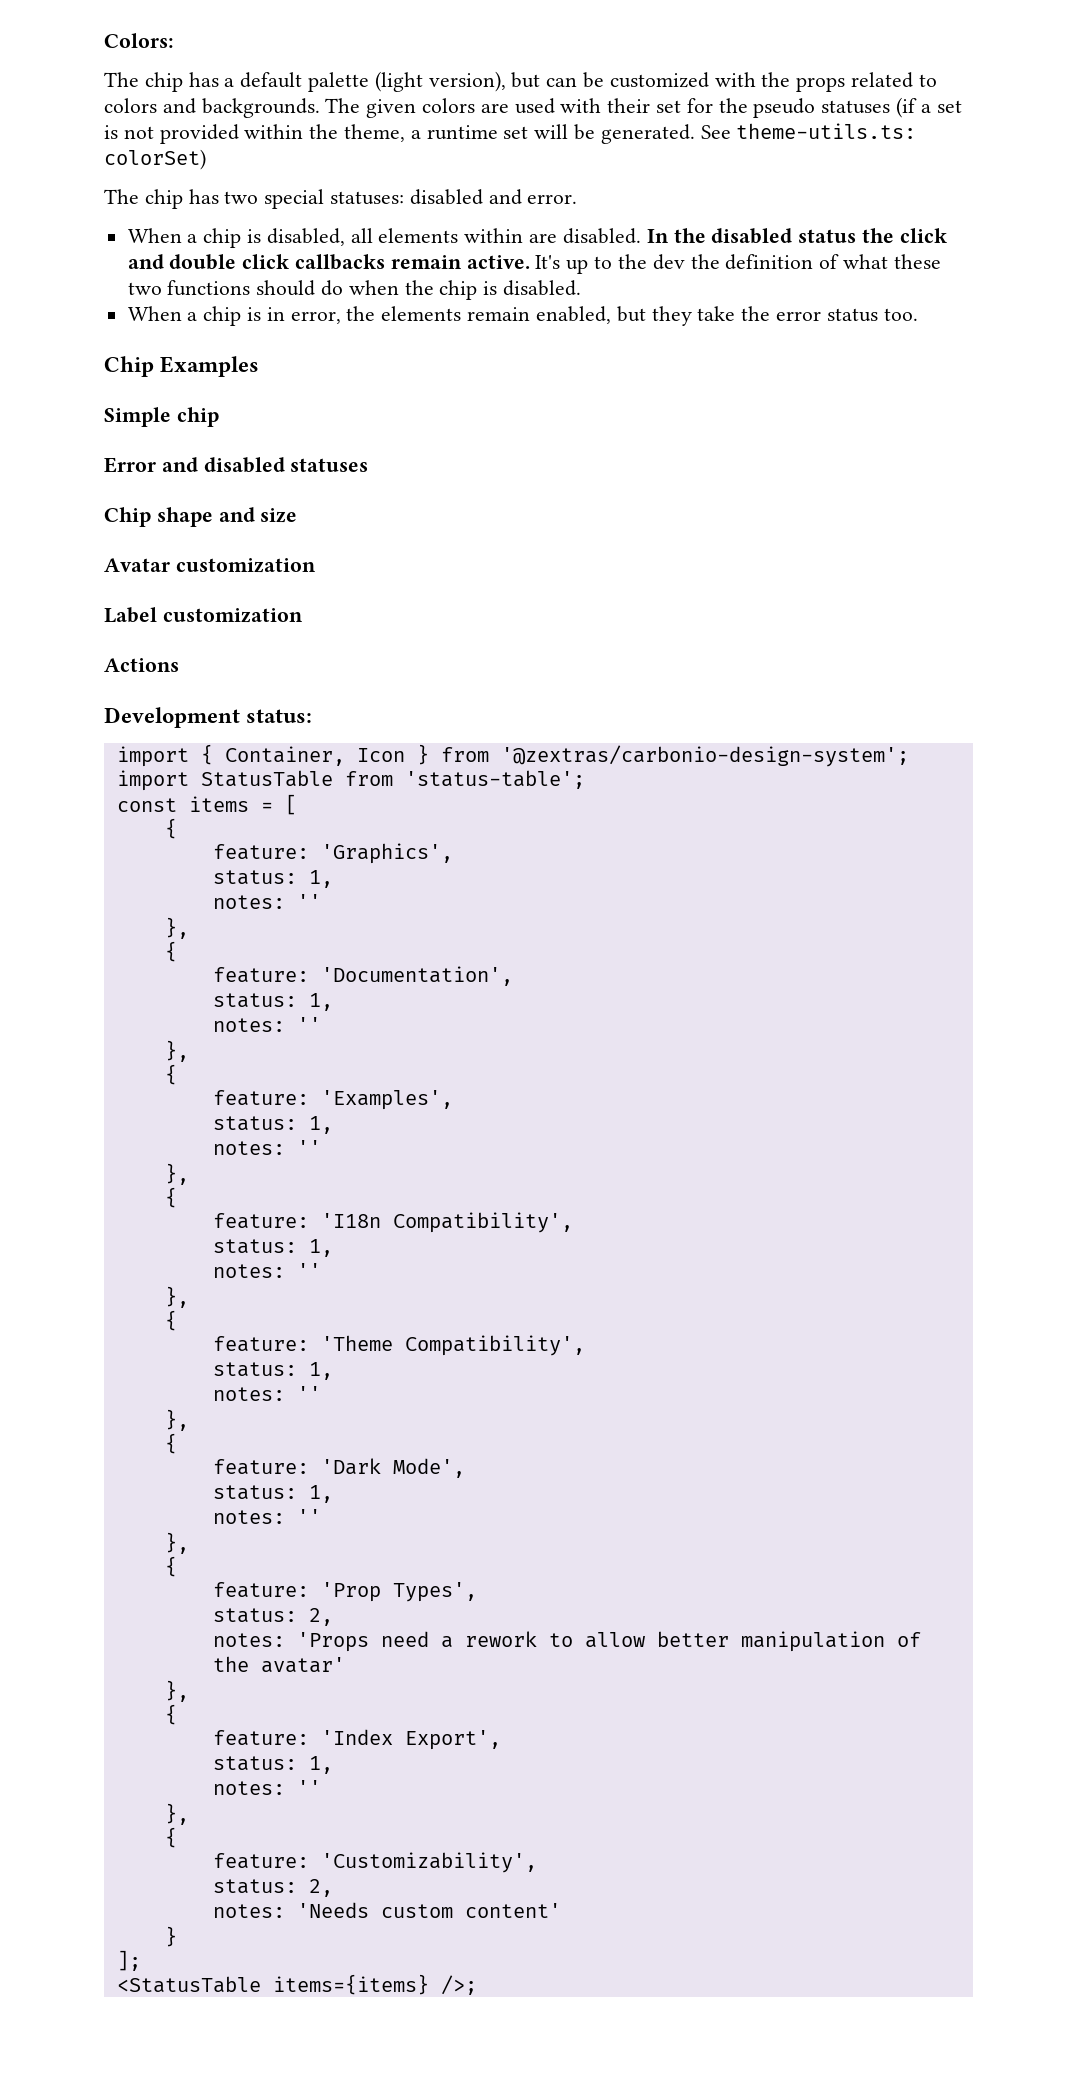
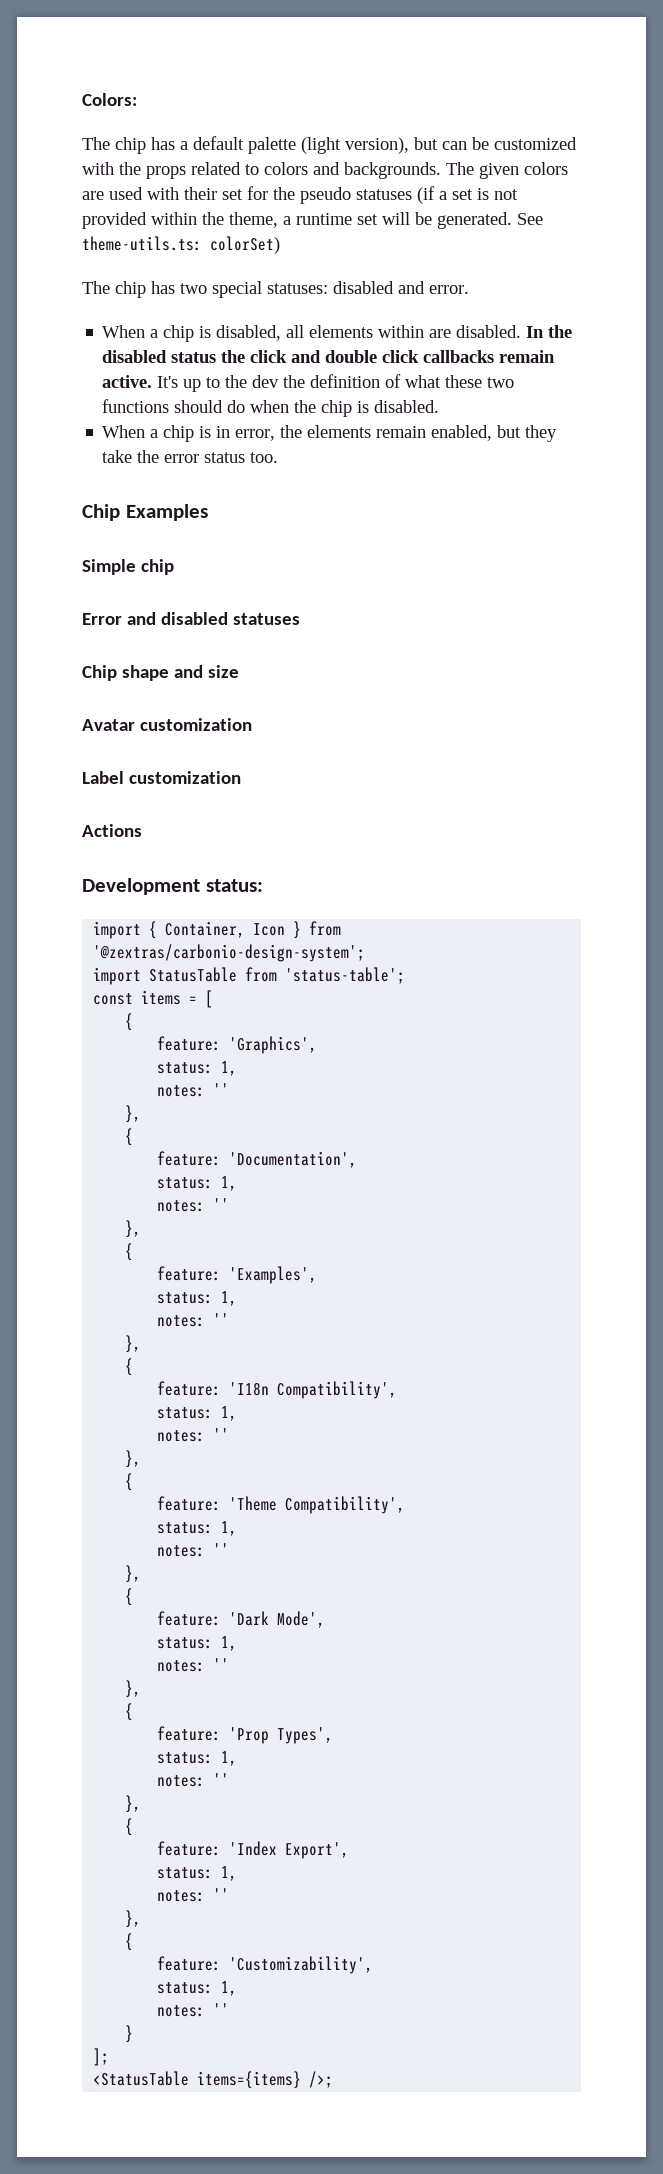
[308,1608,333,1626] [212,1631,921,1652] [212,1656,345,1673] 2, // notes: 'Props need a rework to allow better manipulation of the avatar' -> [221,1751,238,1766] [157,1773,230,1787] 1, // notes: ''
[308,1879,333,1897] [212,1902,561,1918] 2, // notes: 'Needs custom content' -> [221,1981,238,1996] [157,2003,230,2017] 1, // notes: ''

